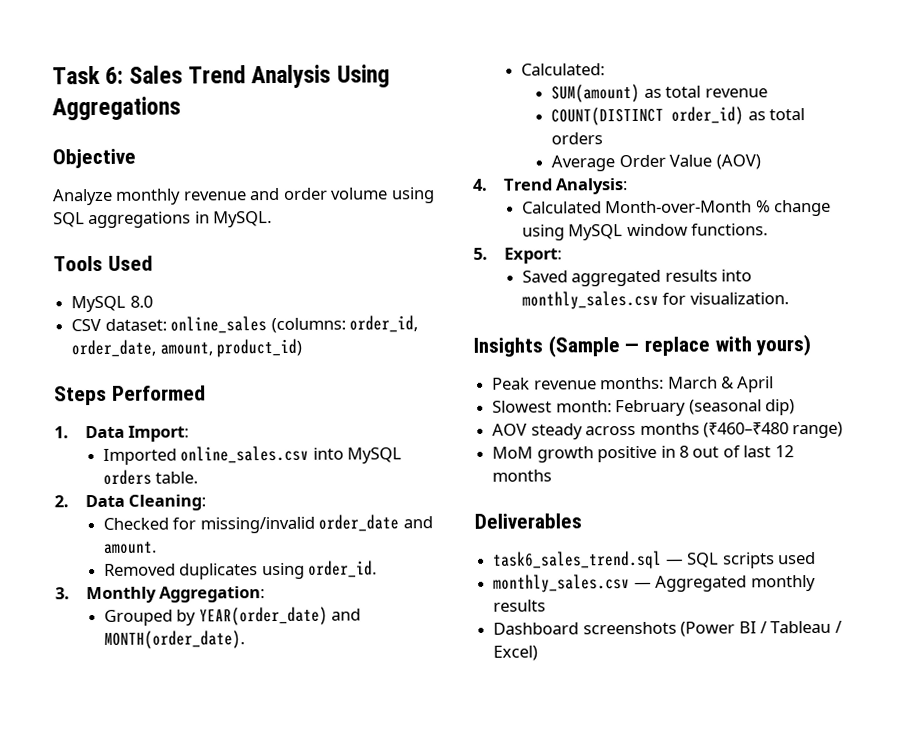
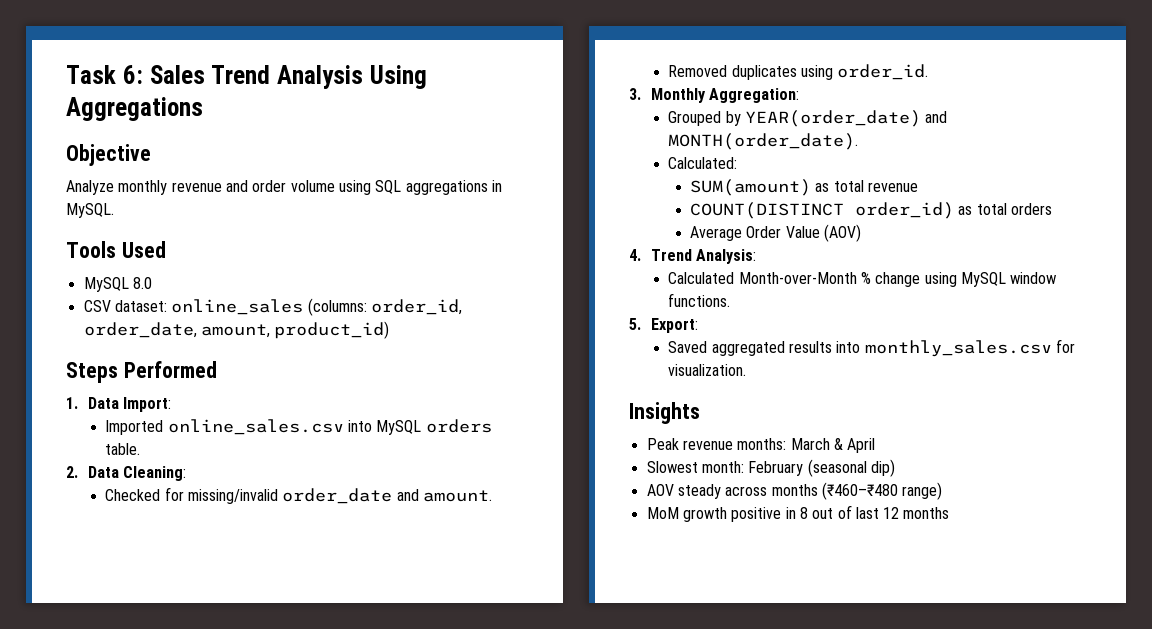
[547,334,812,358] (Sample — replace with yours) -> (700, 413) none
[474,513,582,529] [493,550,816,570] [493,574,816,593] [493,599,547,612] [493,620,842,637] [493,645,539,661] // Deliverables // task6_sales_trend.sql — SQL scripts used // monthly_sales.csv — Aggregated monthly results // Dashboard screenshots (Power BI / Tableau / Excel) -> (950, 513) none

